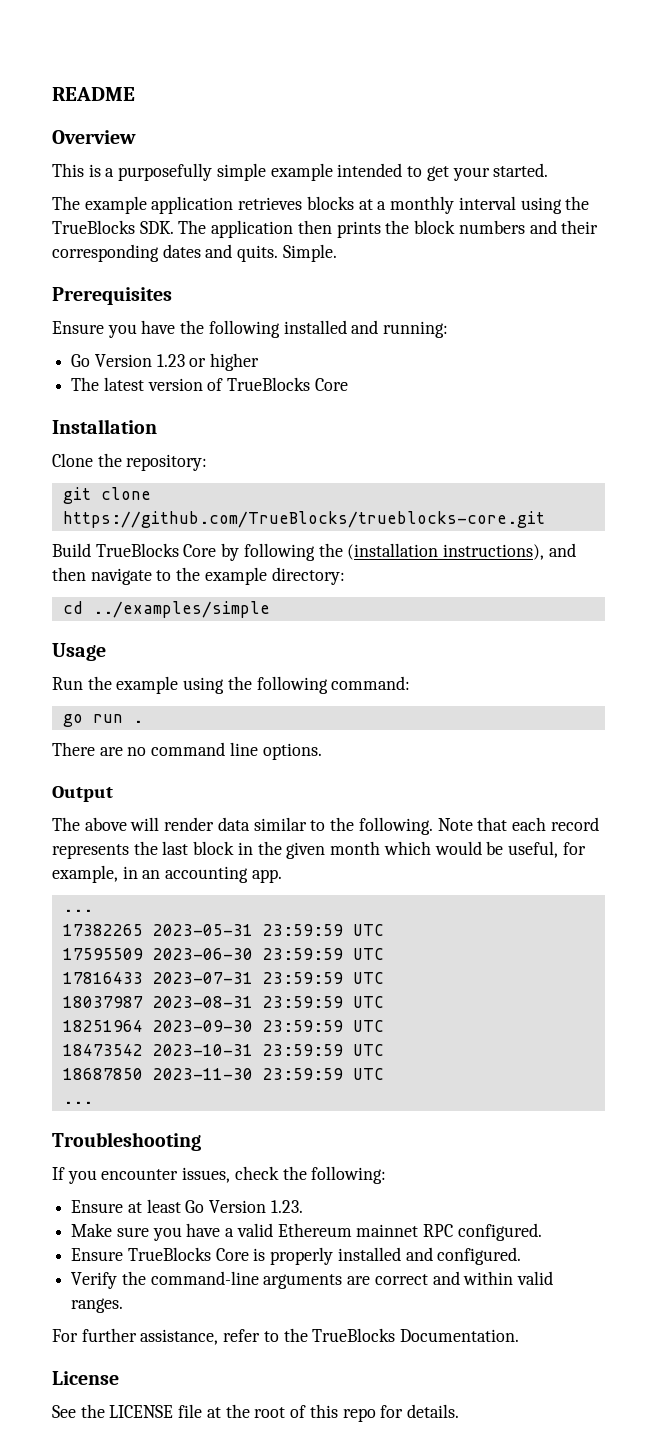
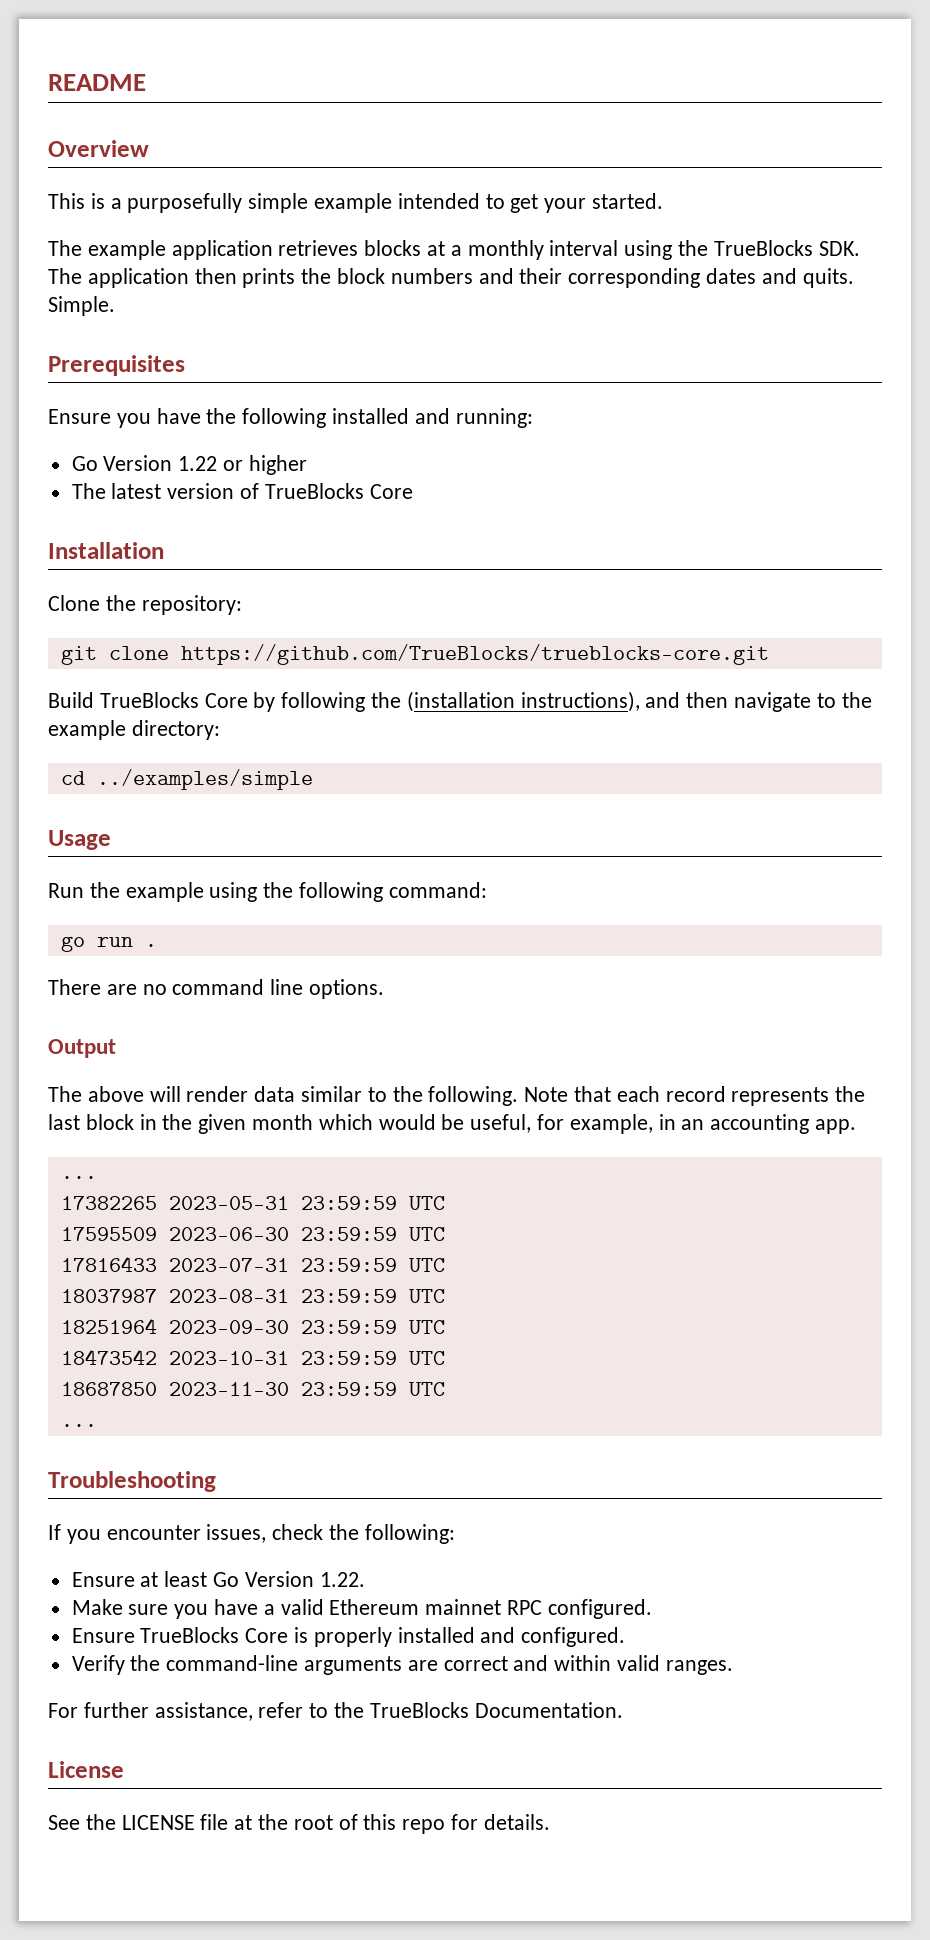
[156,354,185,367] 1.23 -> [178,456,218,471] 1.22
[270,1200,303,1213] 1.23. -> [319,1572,365,1587] 1.22.

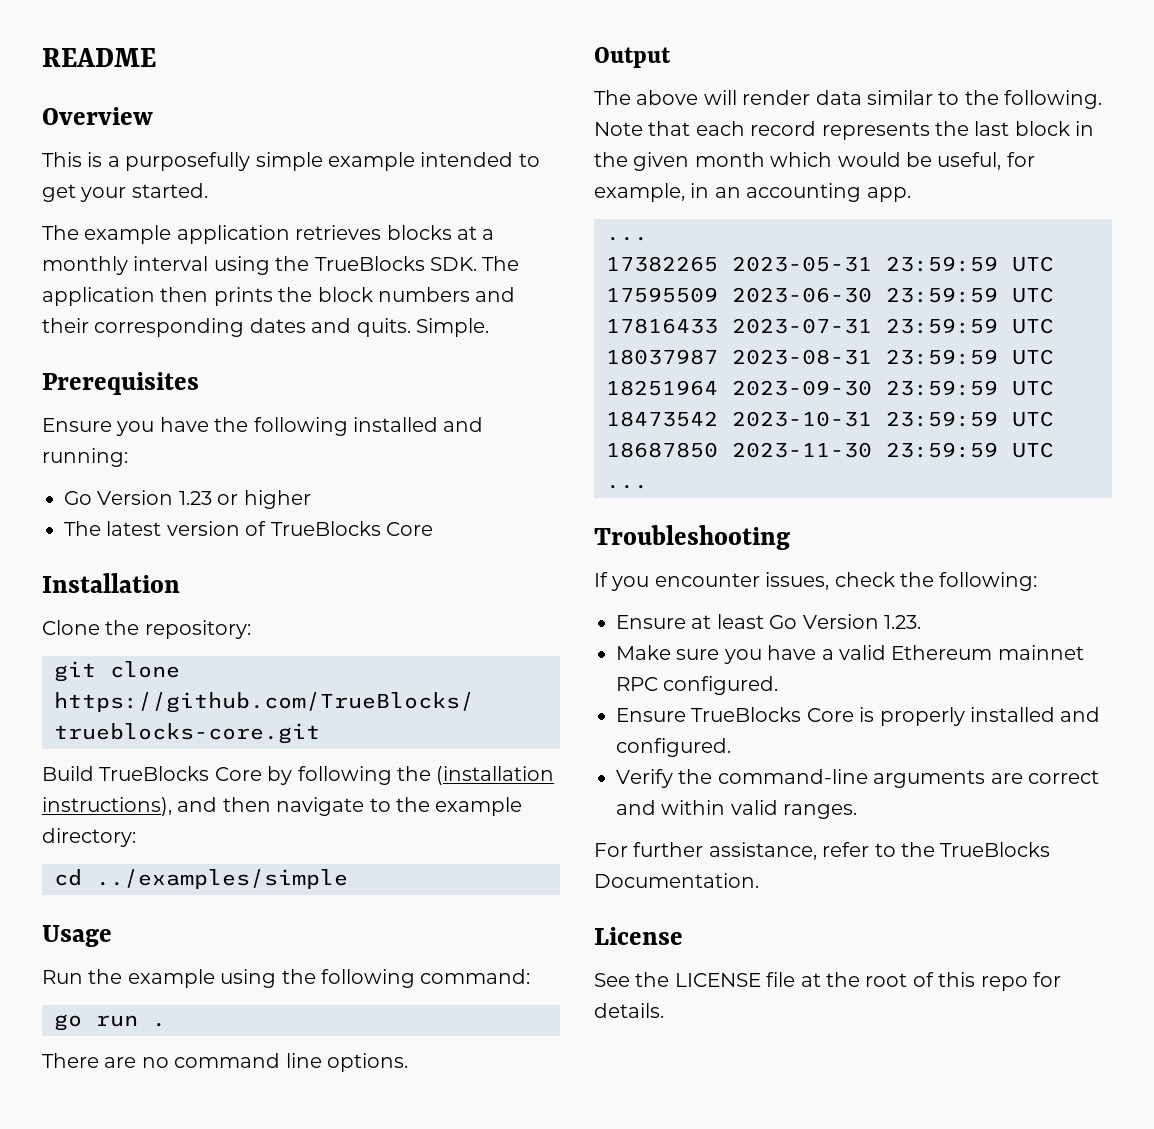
[178,456,218,471] 1.22 -> [178,491,212,505] 1.23
[319,1572,365,1587] 1.22. -> [884,615,921,629] 1.23.

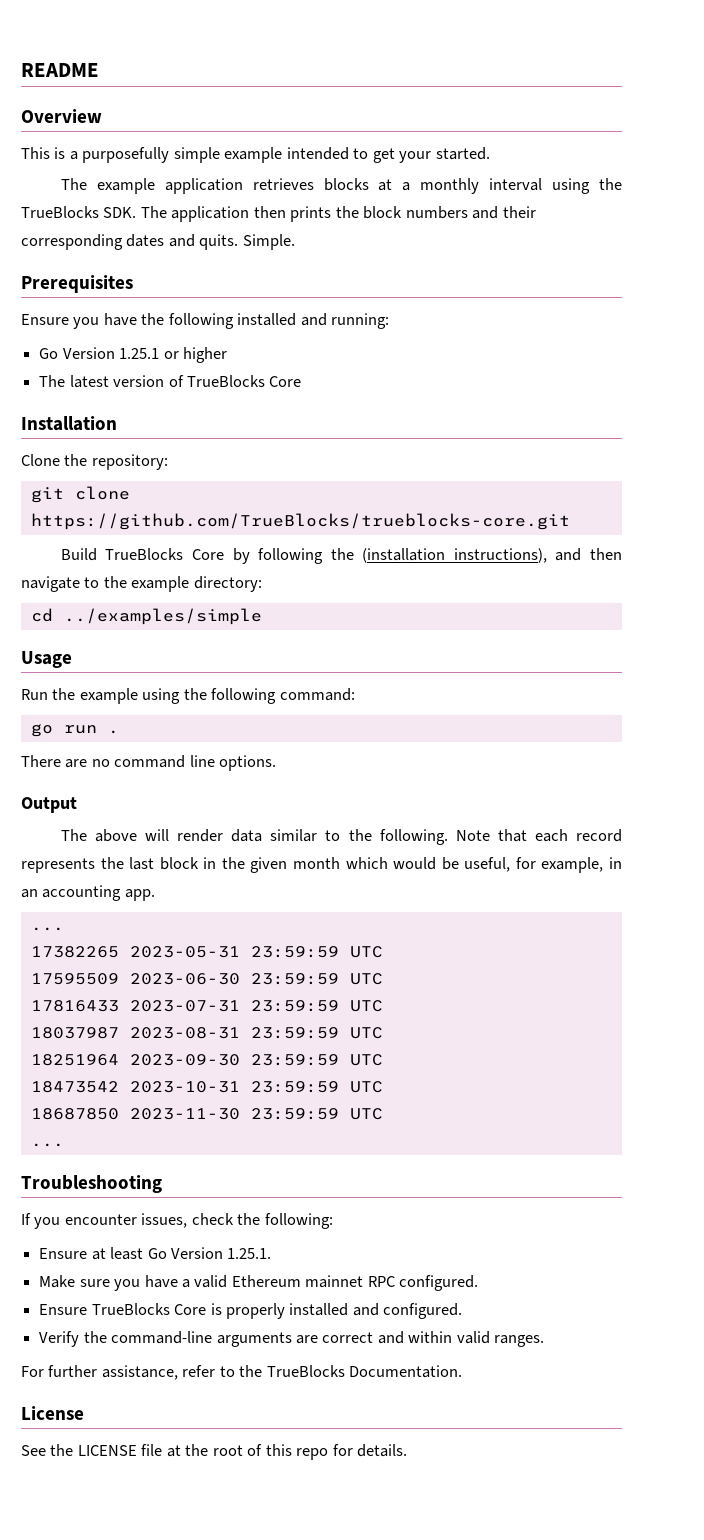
[178,491,212,505] 1.23 -> [119,348,160,359] 1.25.1
[884,615,921,629] 1.23. -> [227,1248,272,1259] 1.25.1.

